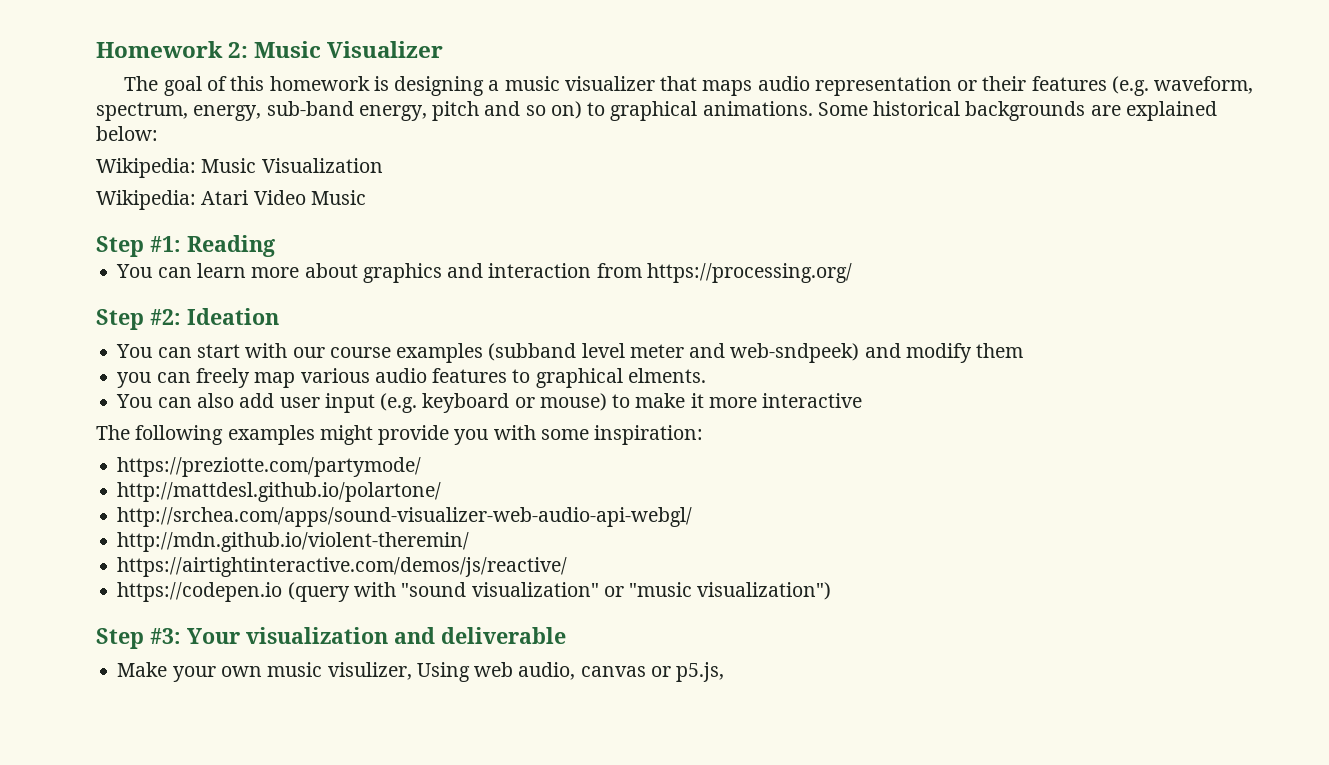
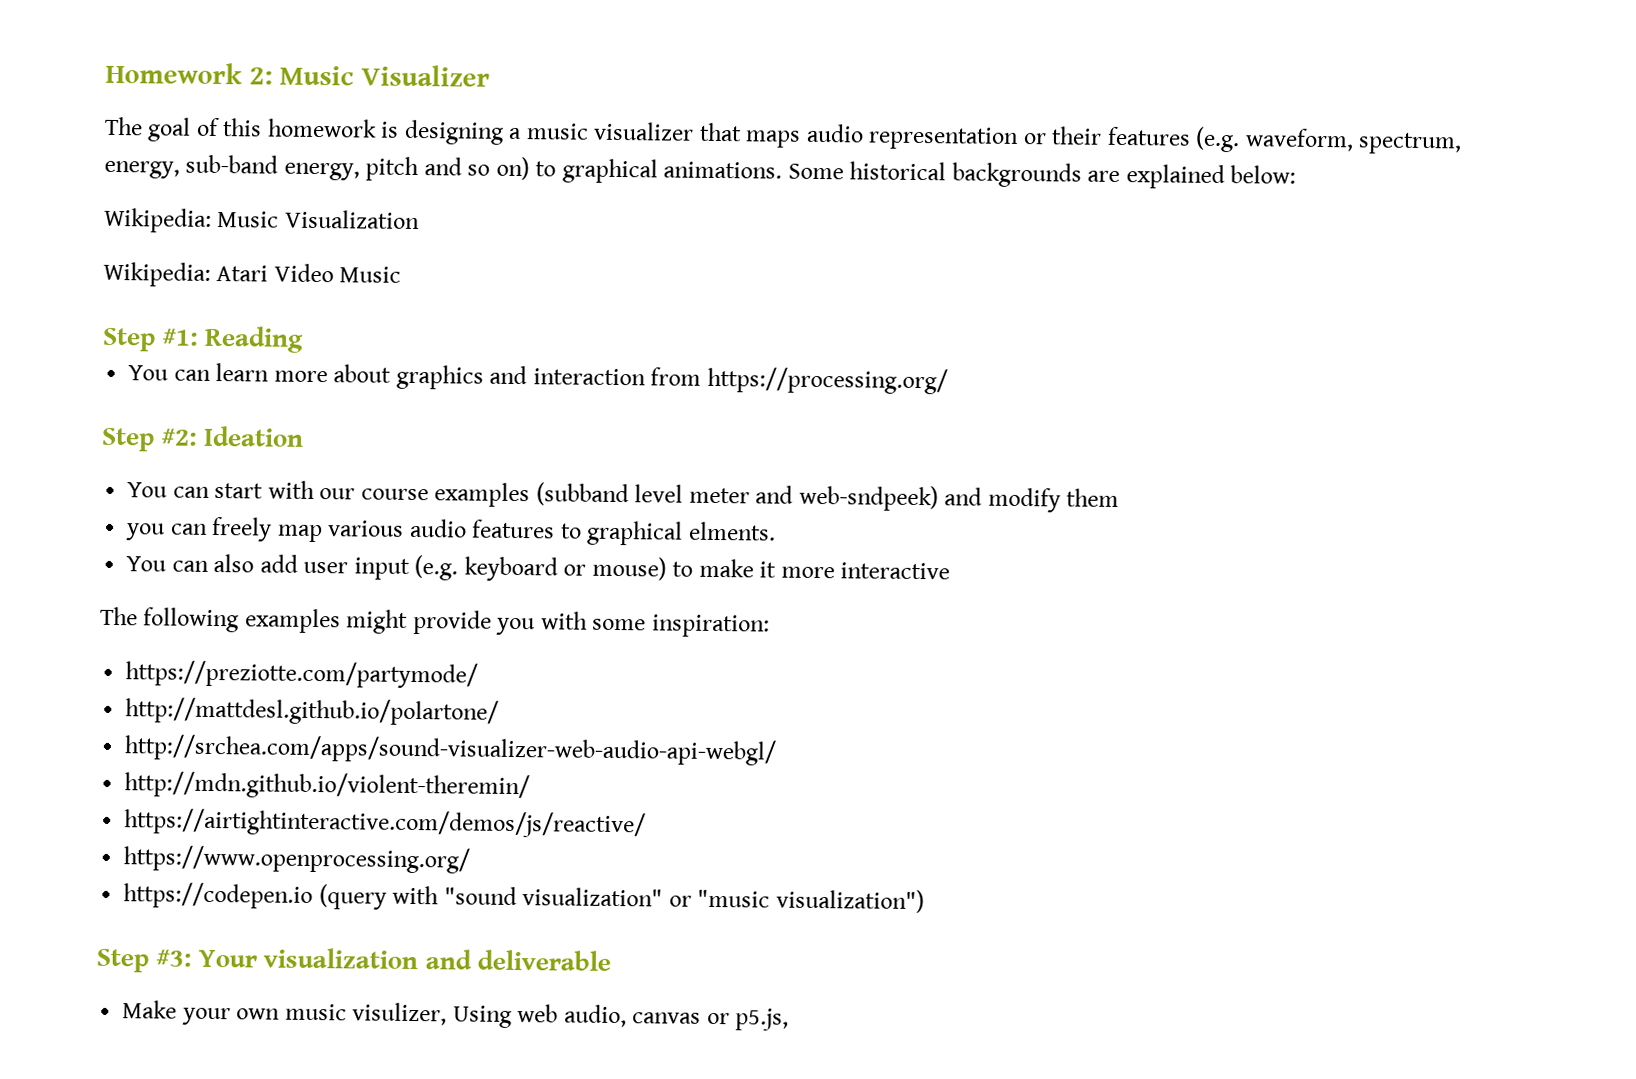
(568, 567) none -> [123,845,471,874] // https://www.openprocessing.org/

